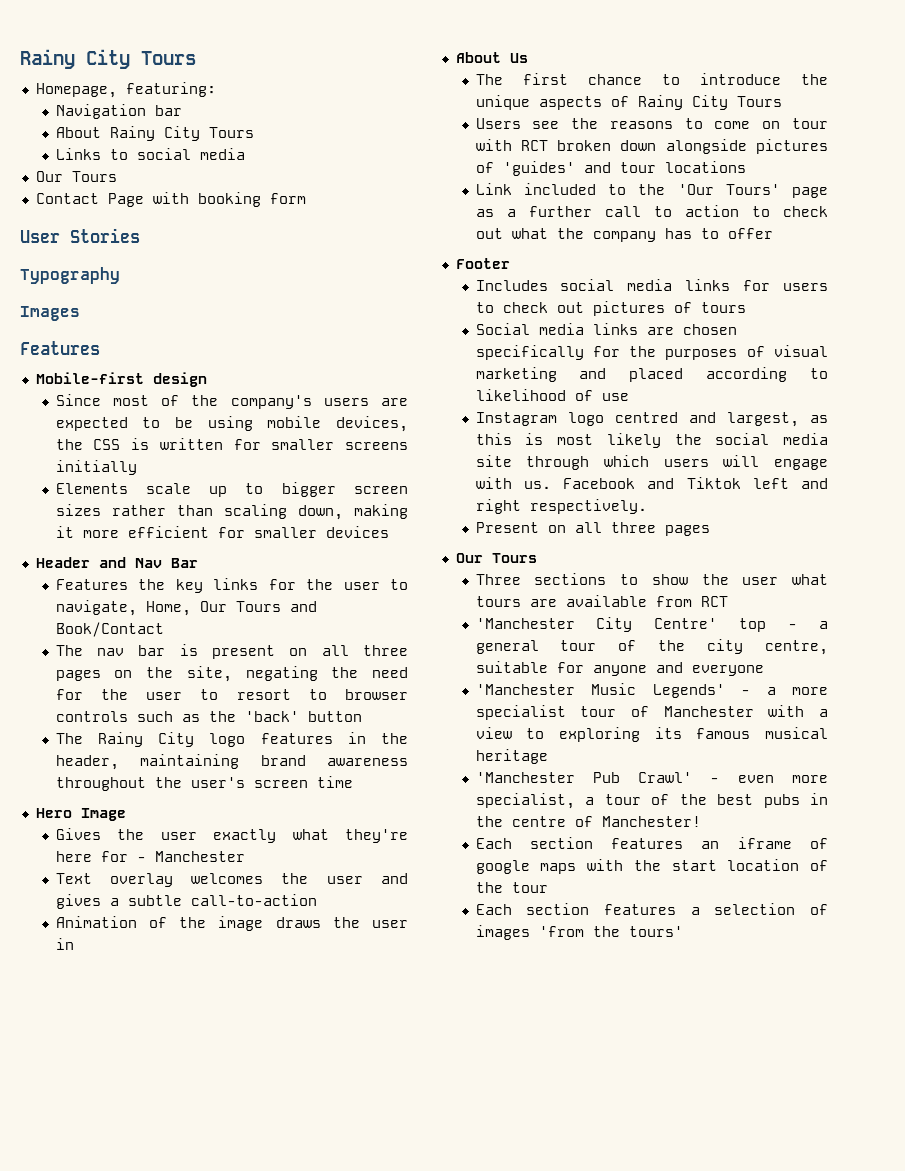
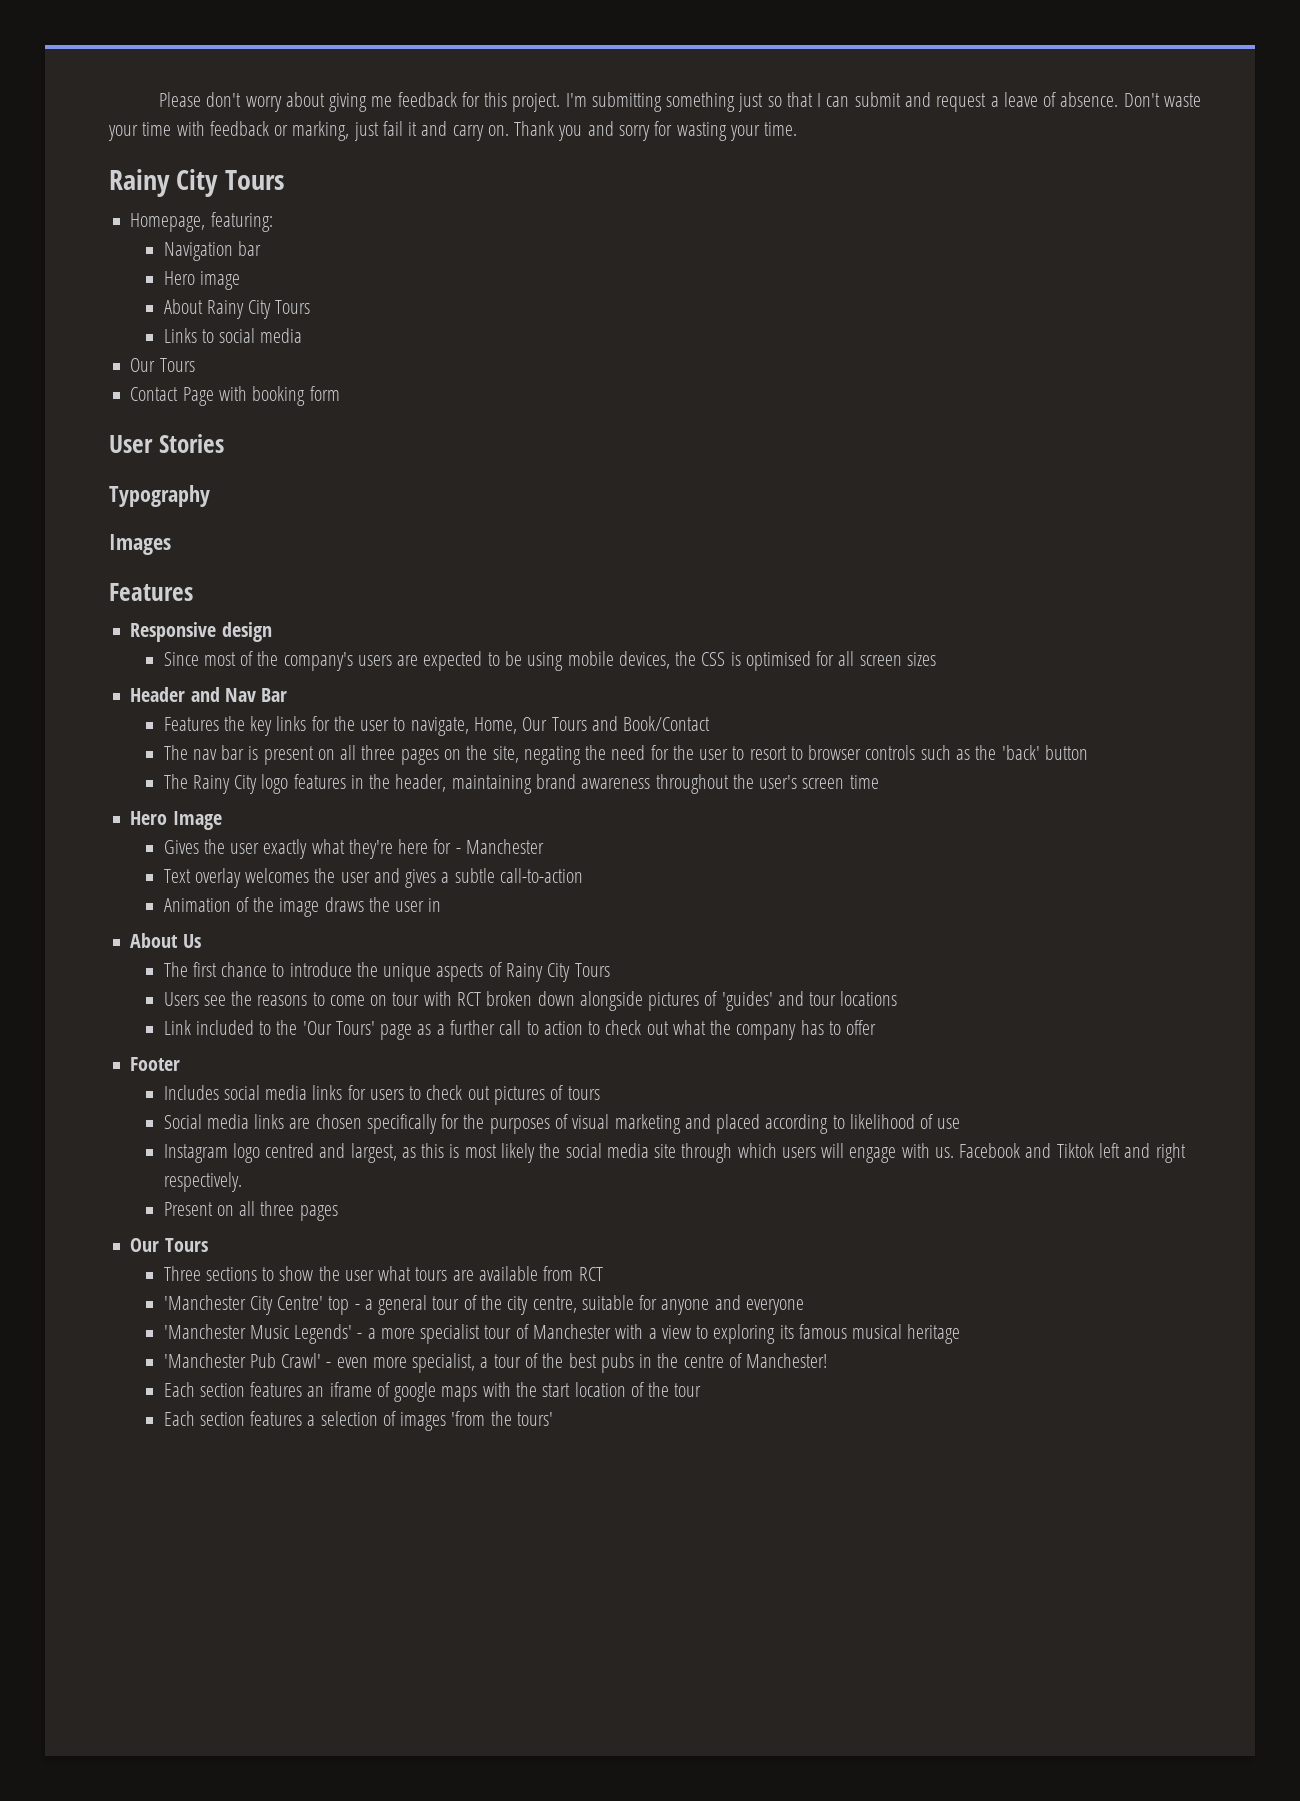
(20, 59) none -> [158,92,1201,112] [108,121,798,141] Please don't worry about giving me feedback for this project. I'm submitting something just so that I can submit and request a leave of absence. Don't waste your time with feedback or marking, just fail it and carry on. Thank you and sorry for wasting your time. //
(182, 110) none -> [163,271,240,290] // Hero image
[35,372,144,384] Mobile-first -> [130,622,217,642] Responsive
[159,438,408,450] [55,460,137,475] [55,482,408,497] [55,504,408,520] [55,526,389,538] written for smaller screens initially // Elements scale up to bigger screen sizes rather than scaling down, making it more efficient for smaller devices -> [745,651,936,671] optimised for all screen sizes

